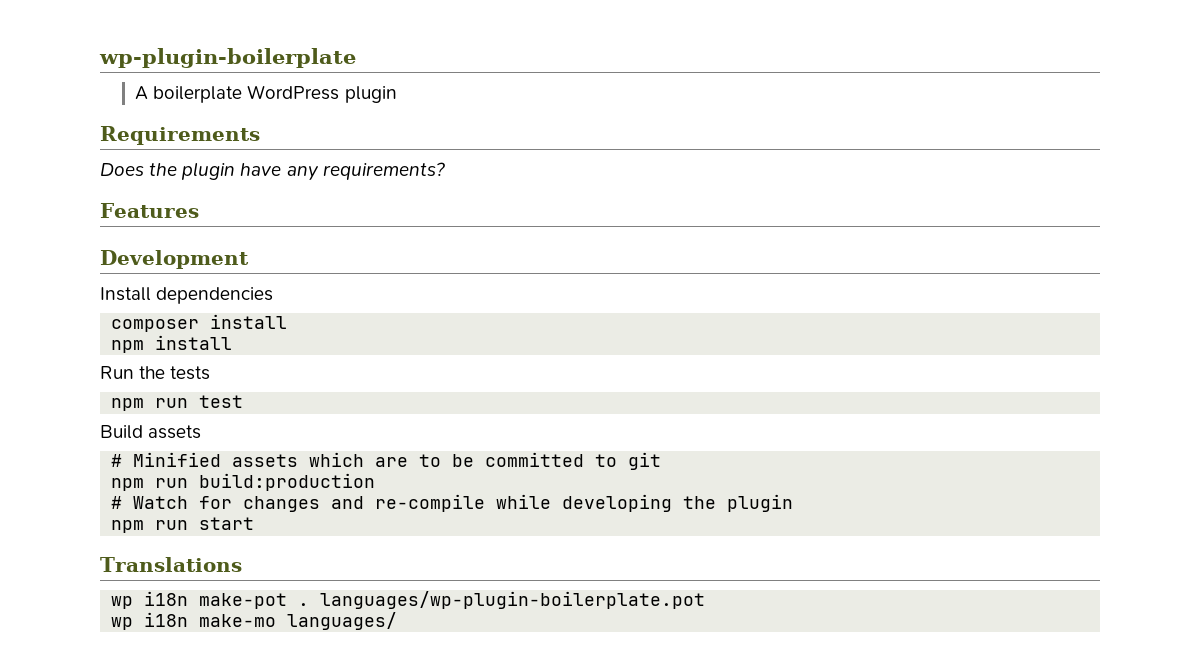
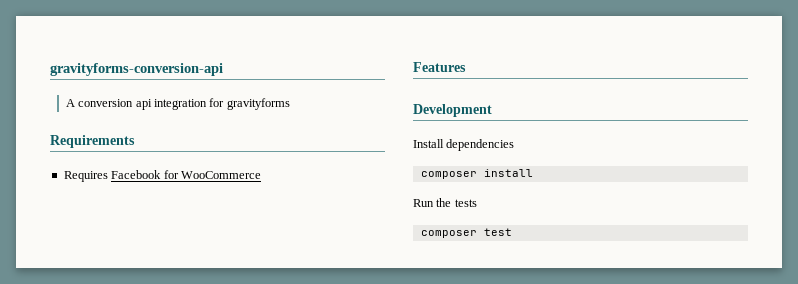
[99,48,356,68] wp-plugin-boilerplate -> [50,63,223,76] gravityforms-conversion-api
[153,85,397,103] [100,126,260,145] [100,162,445,181] boilerplate WordPress plugin // Requirements // Does the plugin have any requirements? -> [78,98,290,110] [50,135,135,148] [63,170,261,182] conversion api integration for gravityforms // Requirements // Requires Facebook for WooCommerce
[111,335,233,353] // npm install -> (533, 173) none
[111,398,189,411] npm run -> [420,230,477,238] composer
[100,425,202,439] [111,452,662,470] [111,473,376,491] [111,494,794,512] [111,517,255,533] [100,557,242,572] [111,591,706,609] [111,612,398,630] // Build assets // # Minified assets which are to be committed to git // npm run build:production // # Watch for changes and re-compile while developing the plugin // npm run start // Translations // wp i18n make-pot . languages/wp-plugin-boilerplate.pot // wp i18n make-mo languages/ -> (512, 232) none

